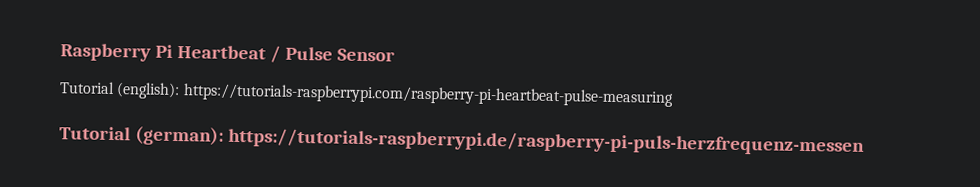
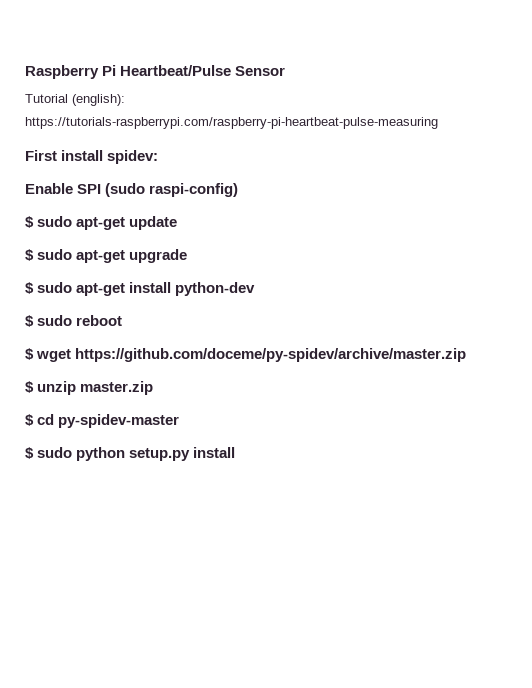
[176,45,333,63] Heartbeat / Pulse -> [120,65,232,76] Heartbeat/Pulse
[59,126,865,156] Tutorial (german): https://tutorials-raspberrypi.de/raspberry-pi-puls-herzfrequenz-messen -> [25,150,159,164] [25,183,239,197] [25,216,178,230] [25,249,188,263] [25,282,256,296] [25,315,123,327] [25,348,467,362] [25,381,154,395] [25,414,180,428] [25,447,236,461] First install spidev: // Enable SPI (sudo raspi-config) // $ sudo apt-get update // $ sudo apt-get upgrade // $ sudo apt-get install python-dev // $ sudo reboot // $ wget https://github.com/doceme/py-spidev/archive/master.zip // $ unzip master.zip // $ cd py-spidev-master // $ sudo python setup.py install

